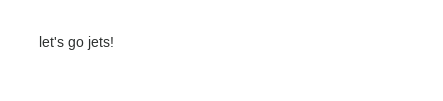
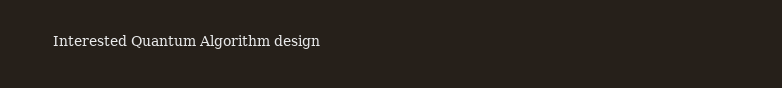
[39,36,114,50] let's go jets! -> [53,35,320,49] Interested Quantum Algorithm design

